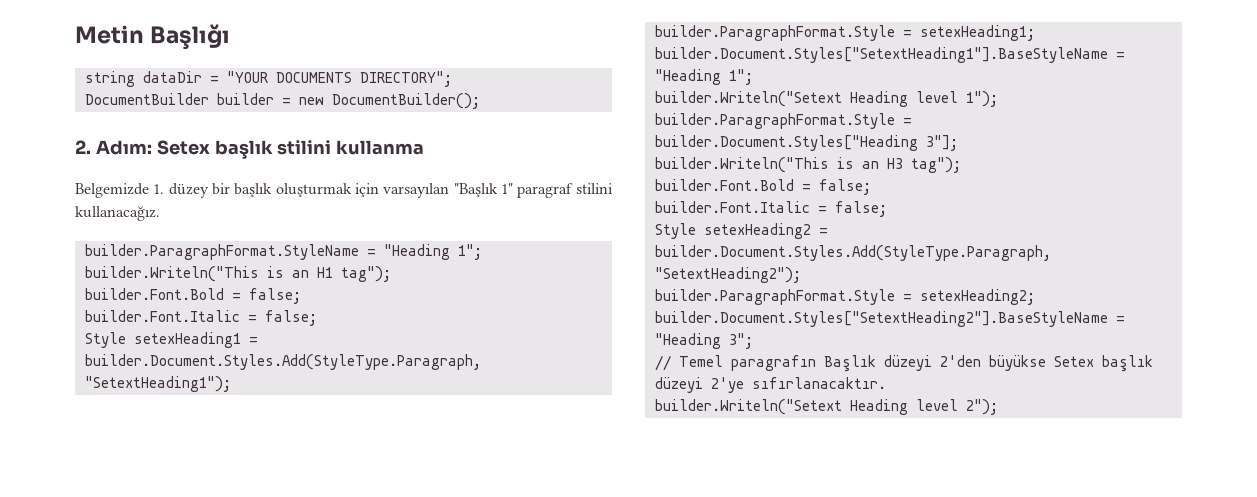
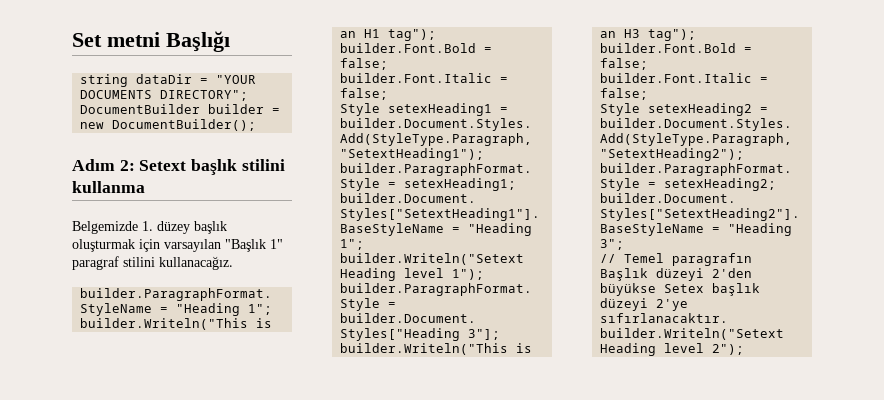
[75,25,144,44] Metin -> [72,32,160,47] Set metni
[75,140,210,155] 2. Adım: Setex -> [72,159,187,171] Adım 2: Setext
[211,183,230,195] bir -> (190, 227) none

